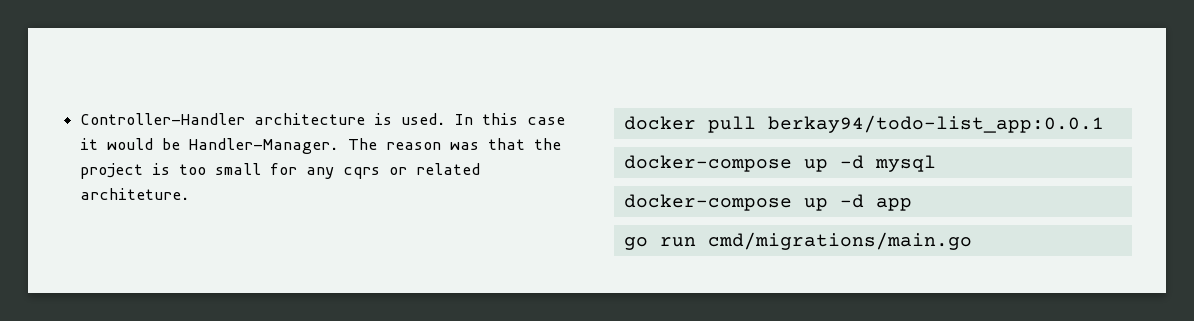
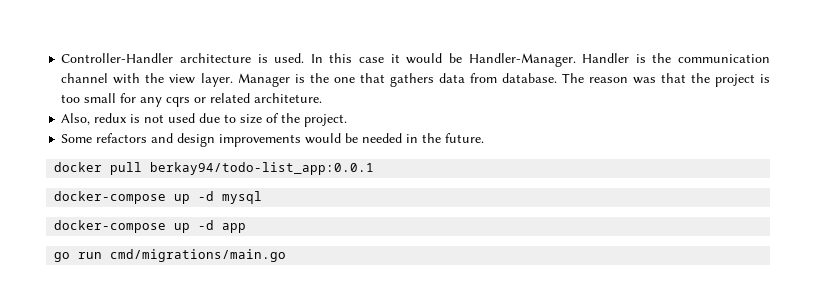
(340, 146) none -> [582,53,771,63] [61,73,557,87] Handler is the communication channel with the view layer. Manager is the one that gathers data from database.
(191, 194) none -> [61,113,348,127] [61,133,485,147] // Also, redux is not used due to size of the project. // Some refactors and design improvements would be needed in the future.

